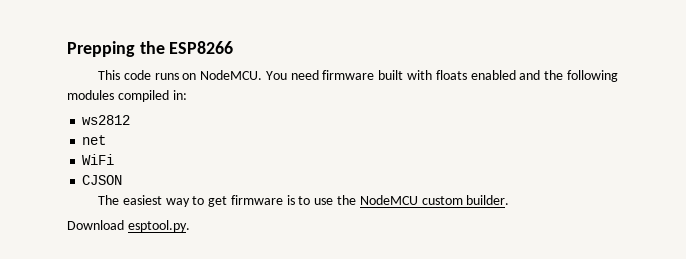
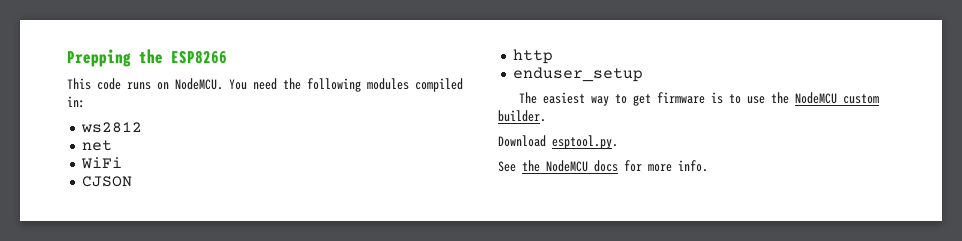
[322,70,541,80] firmware built with floats enabled and -> (277, 84) none
(123, 180) none -> [512,49,553,64] [512,67,643,82] // http // enduser_setup
(190, 226) none -> [498,160,708,172] // See the NodeMCU docs for more info.

